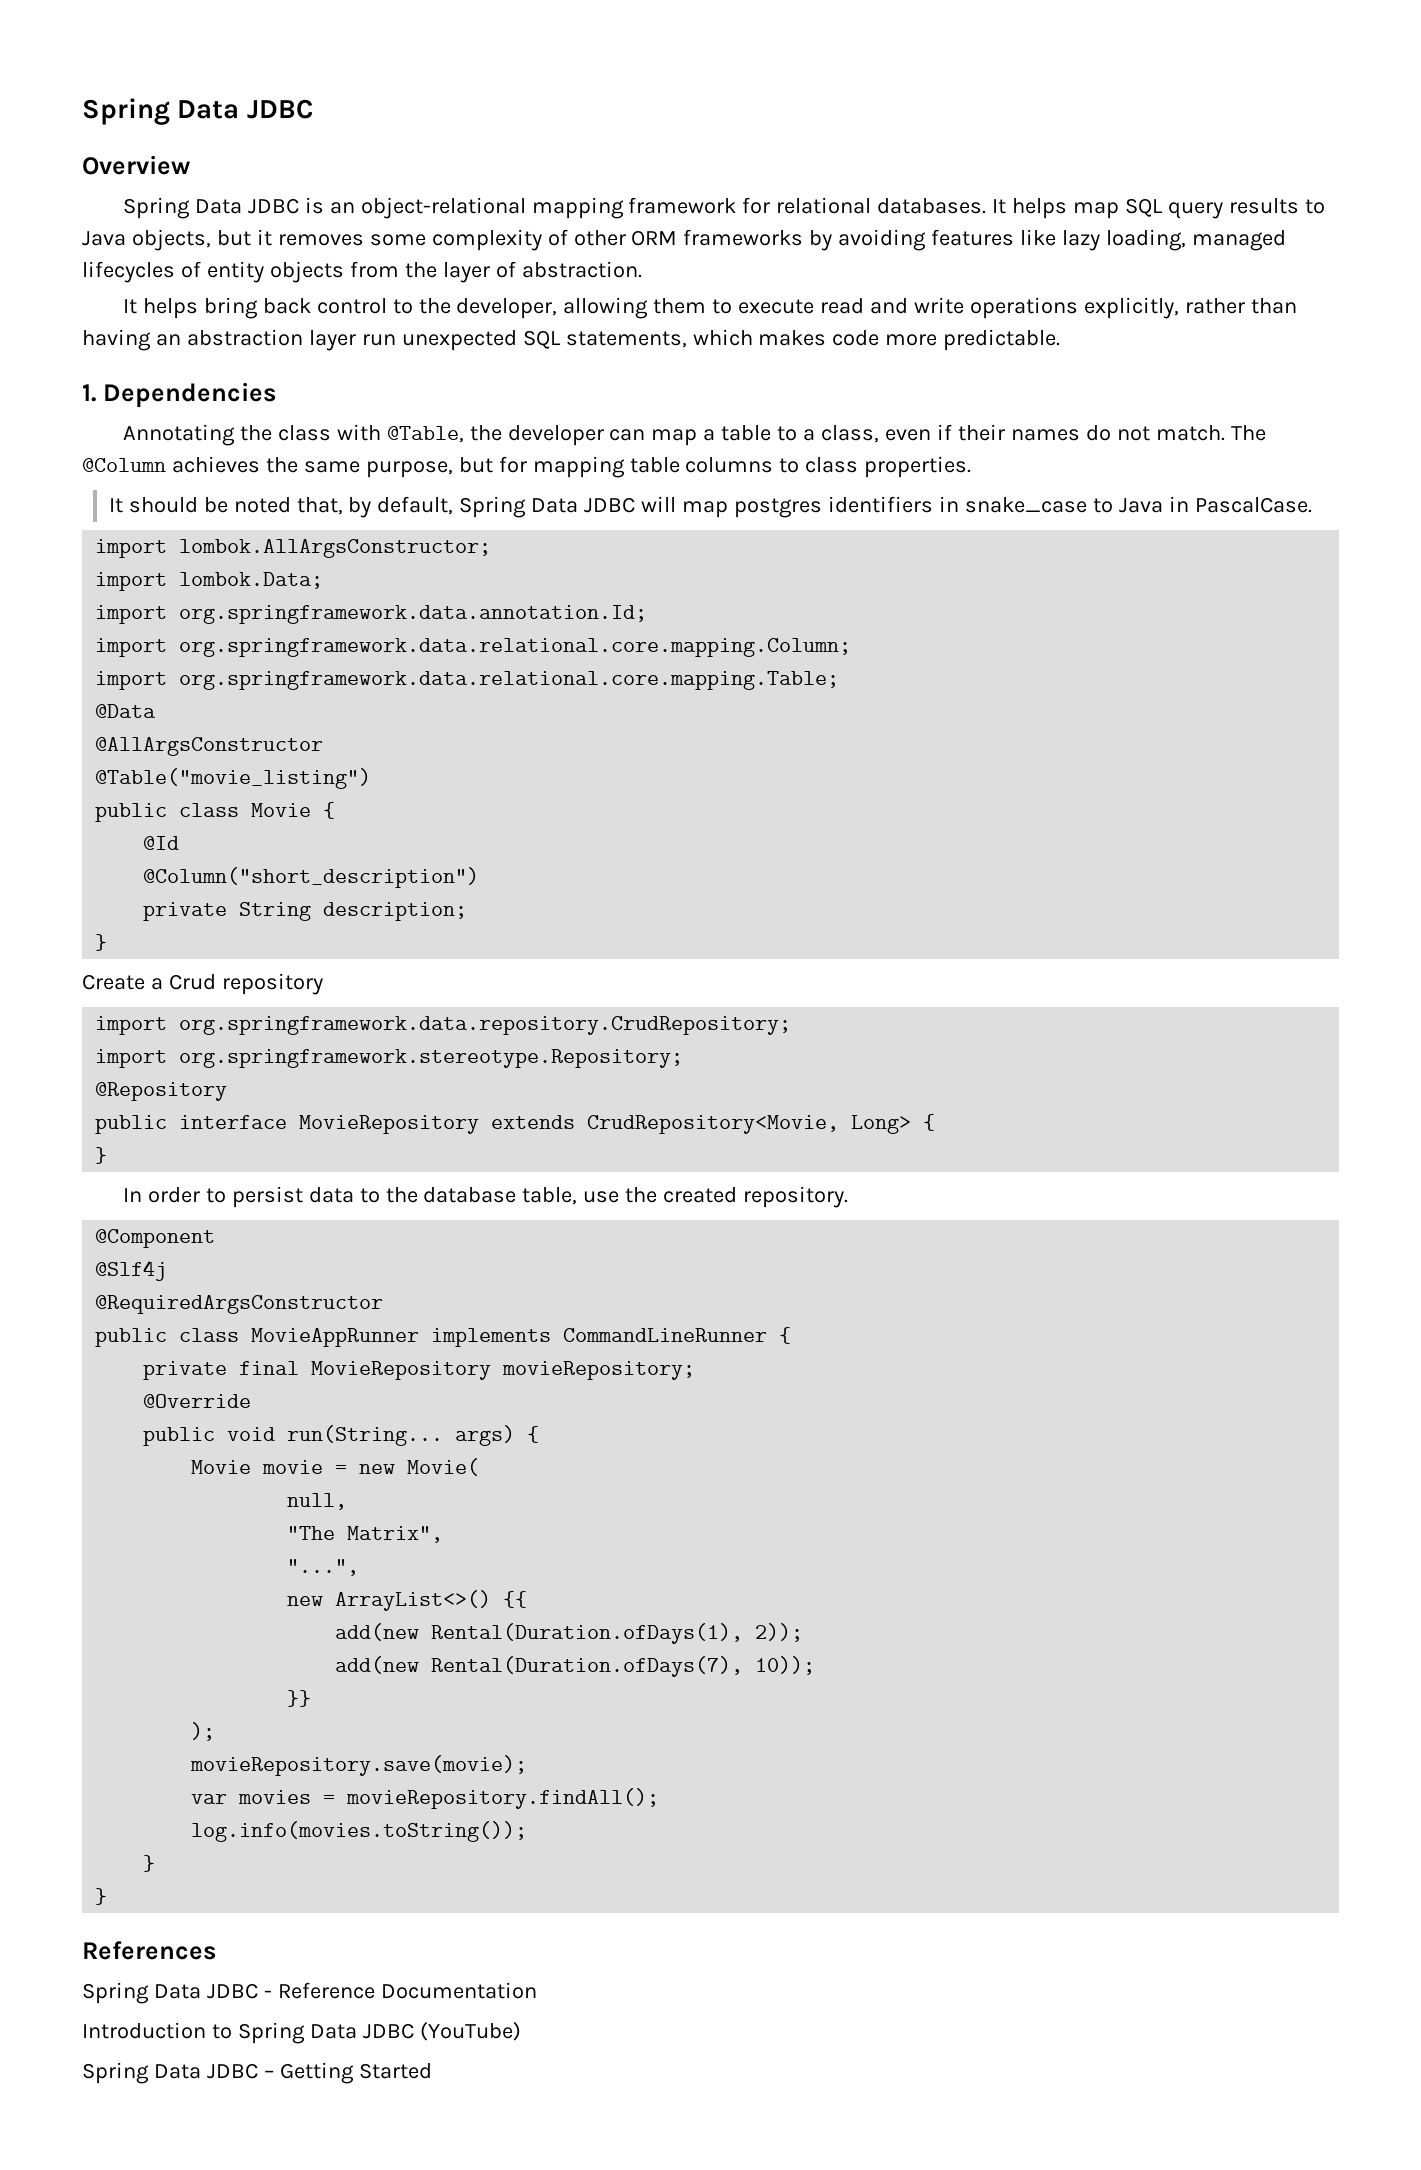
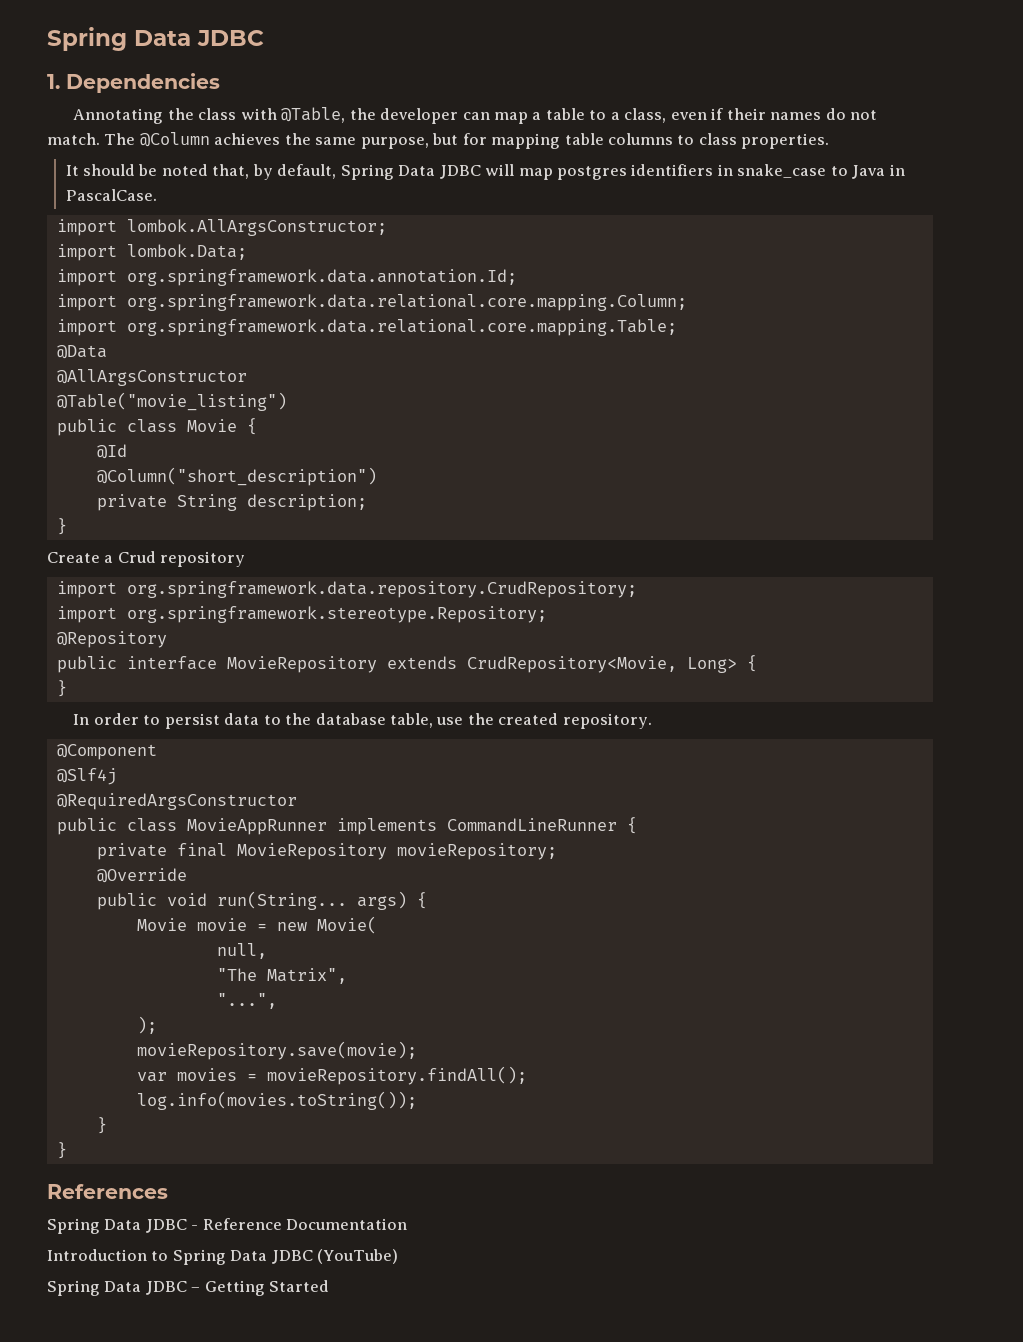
[82,98,313,125] [82,155,190,175] [122,197,1325,219] [82,229,1286,251] [82,261,642,283] [122,297,1297,319] [82,329,1061,351] Spring Data JDBC // Overview // Spring Data JDBC is an object-relational mapping framework for relational databases. It helps map SQL query results to Java objects, but it removes some complexity of other ORM frameworks by avoiding features like lazy loading, managed lifecycles of entity objects from the layer of abstraction. // It helps bring back control to the developer, allowing them to execute read and write operations explicitly, rather than having an abstraction layer run unexpected SQL statements, which makes code more predictable. -> [47,27,264,51] Spring Data JDBC
[287,1590,528,1611] [335,1623,804,1644] [335,1656,816,1677] [287,1690,312,1707] // new ArrayList<>() {{ // add(new Rental(Duration.ofDays(1), 2)); // add(new Rental(Duration.ofDays(7), 10)); // }} -> (277, 1001) none

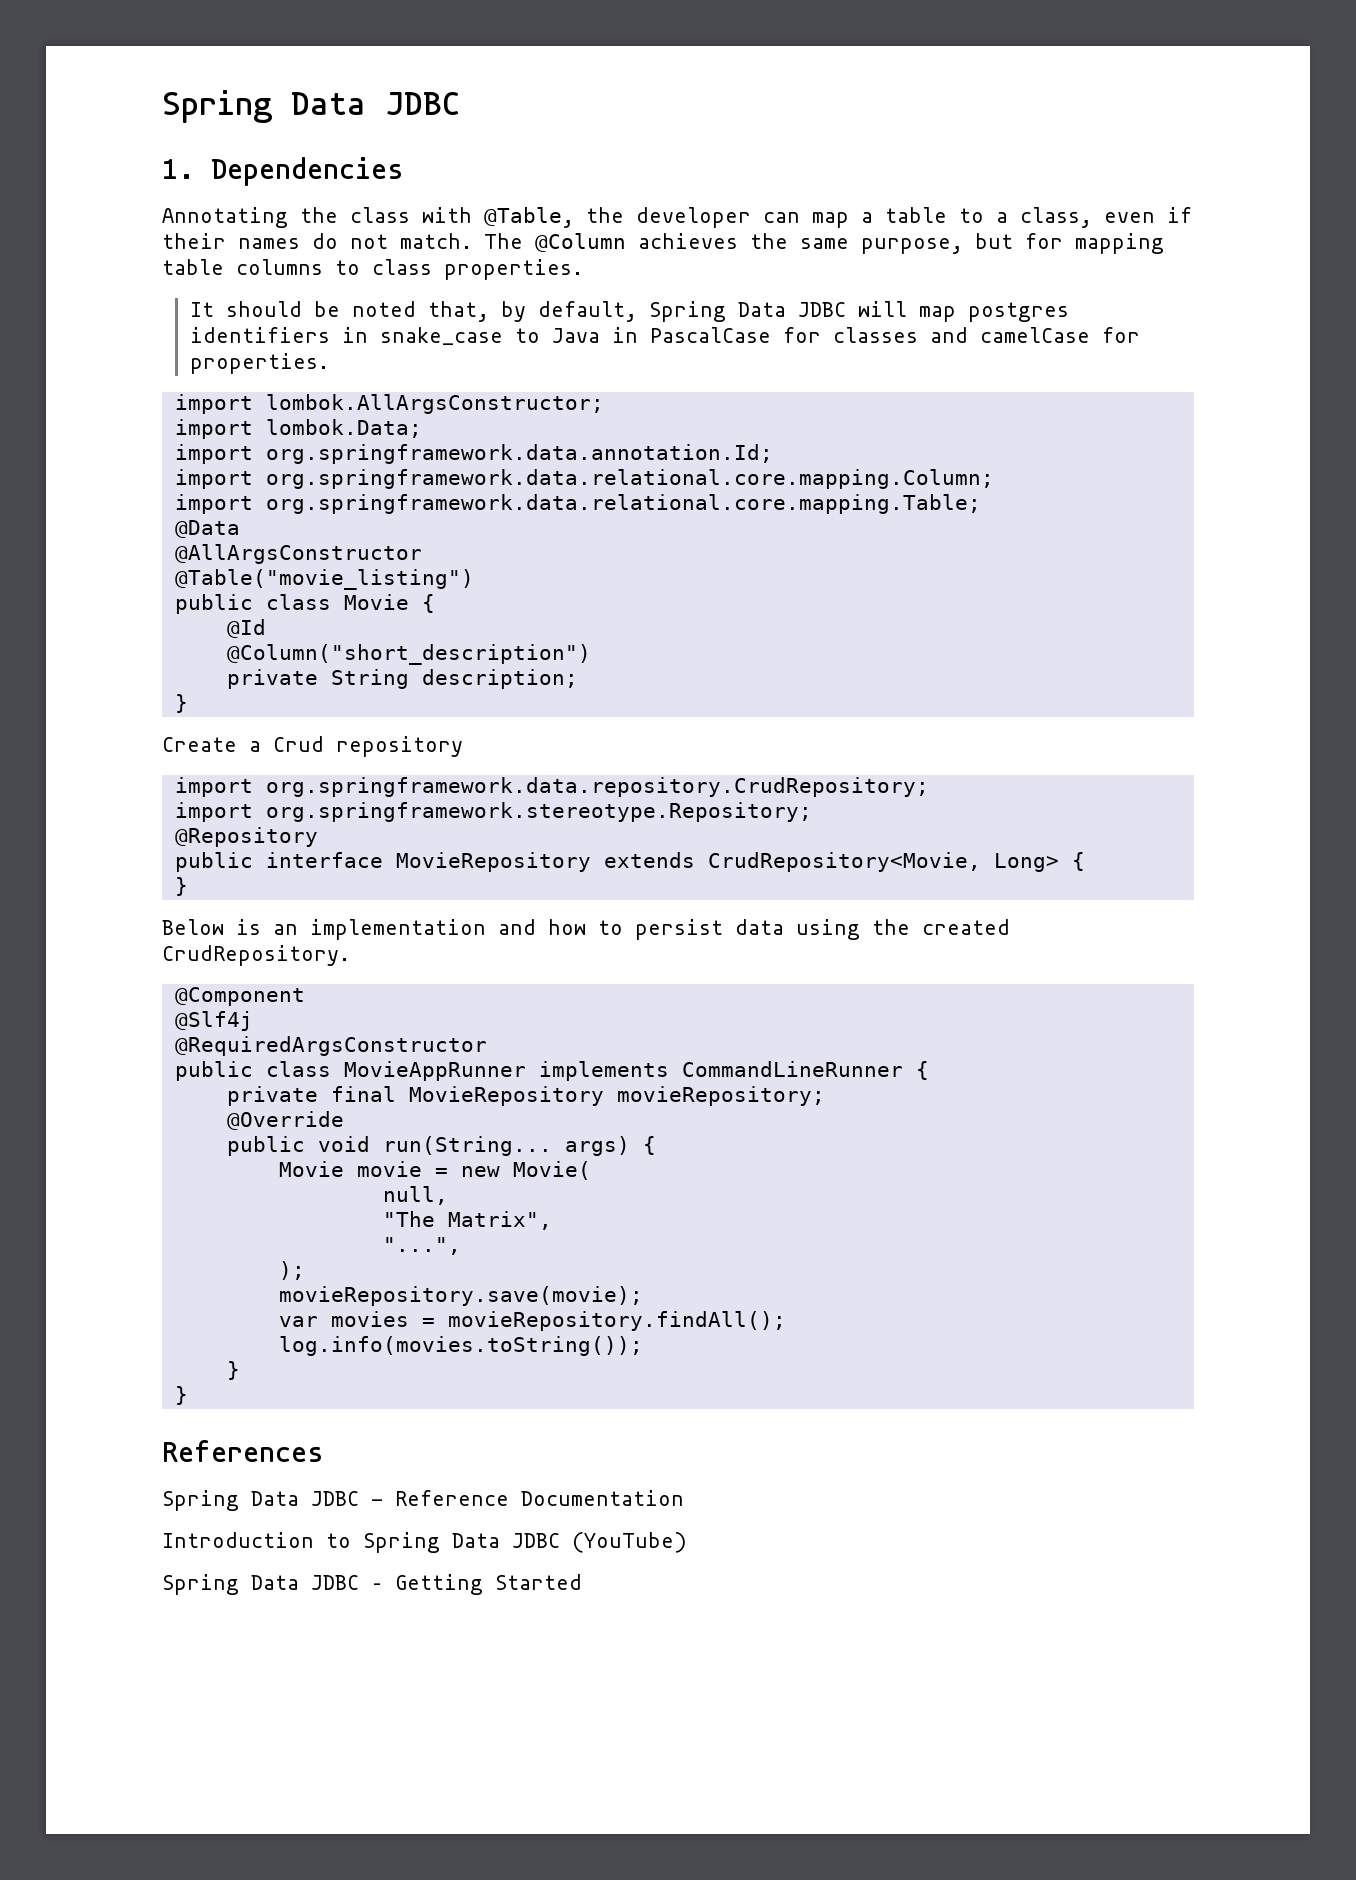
[65,189,157,201] PascalCase. -> [649,327,1140,343] [189,353,329,374] PascalCase for classes and camelCase for properties.
[73,713,464,729] In order to persist data to the database table, use -> [162,919,860,940] Below is an implementation and how to persist data using
[562,713,652,729] repository. -> [162,945,350,966] CrudRepository.

